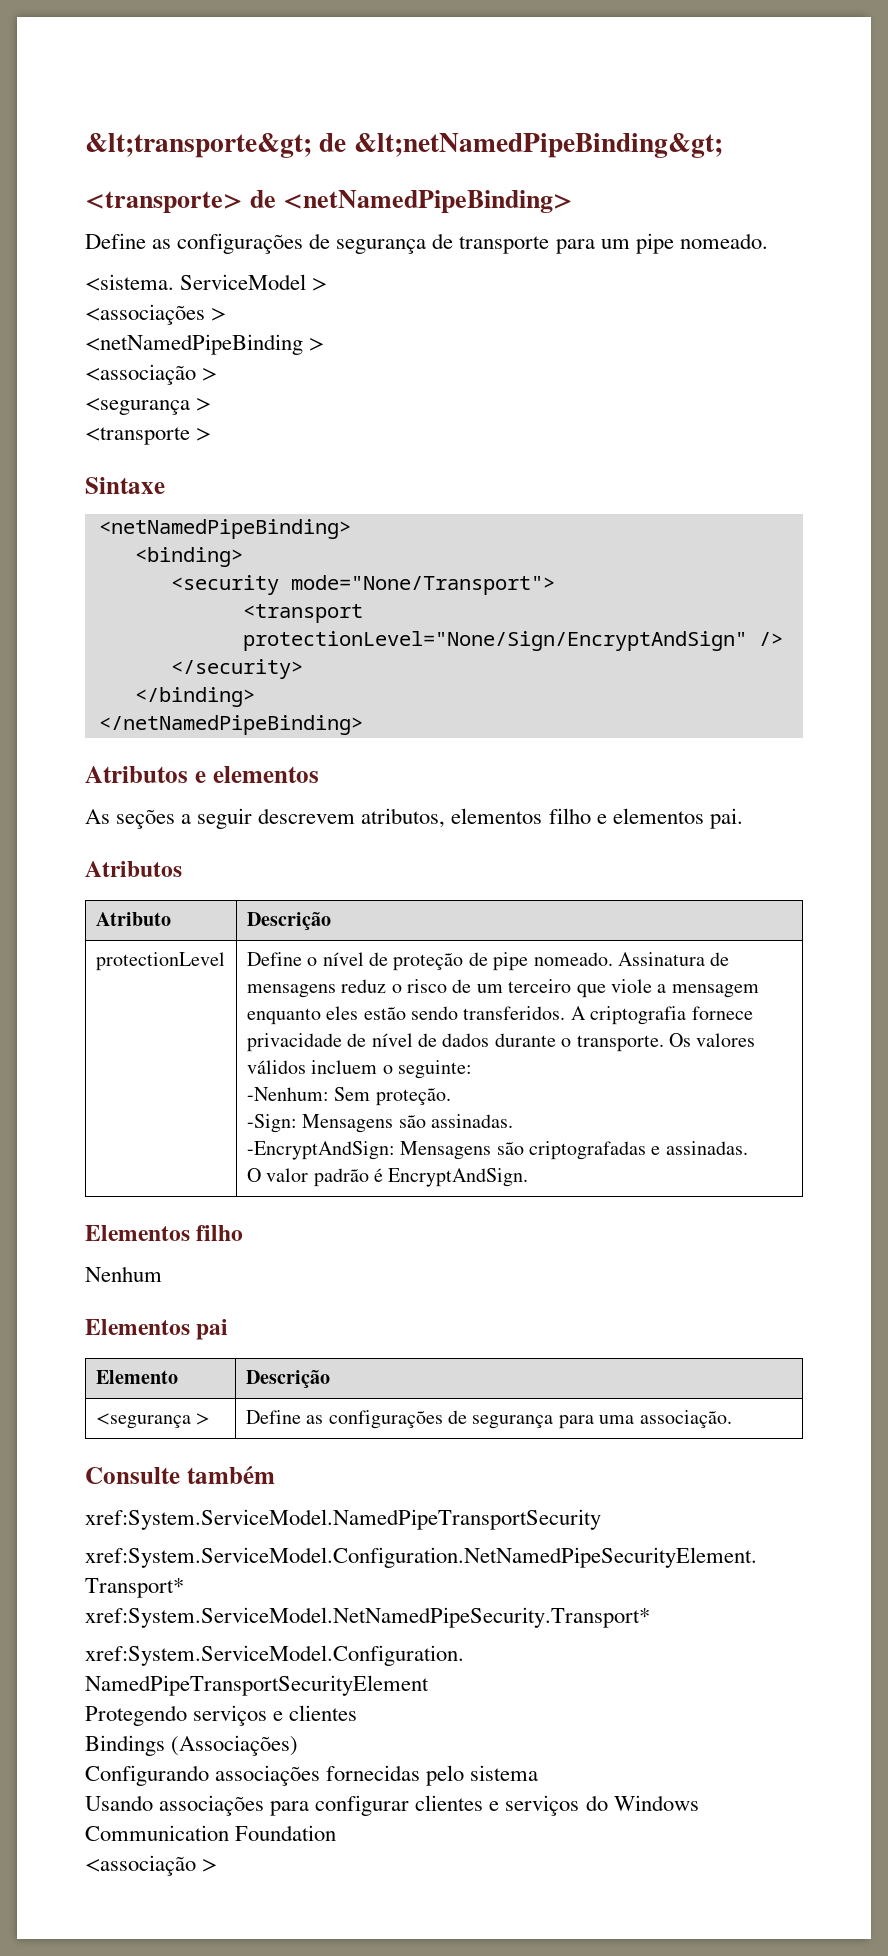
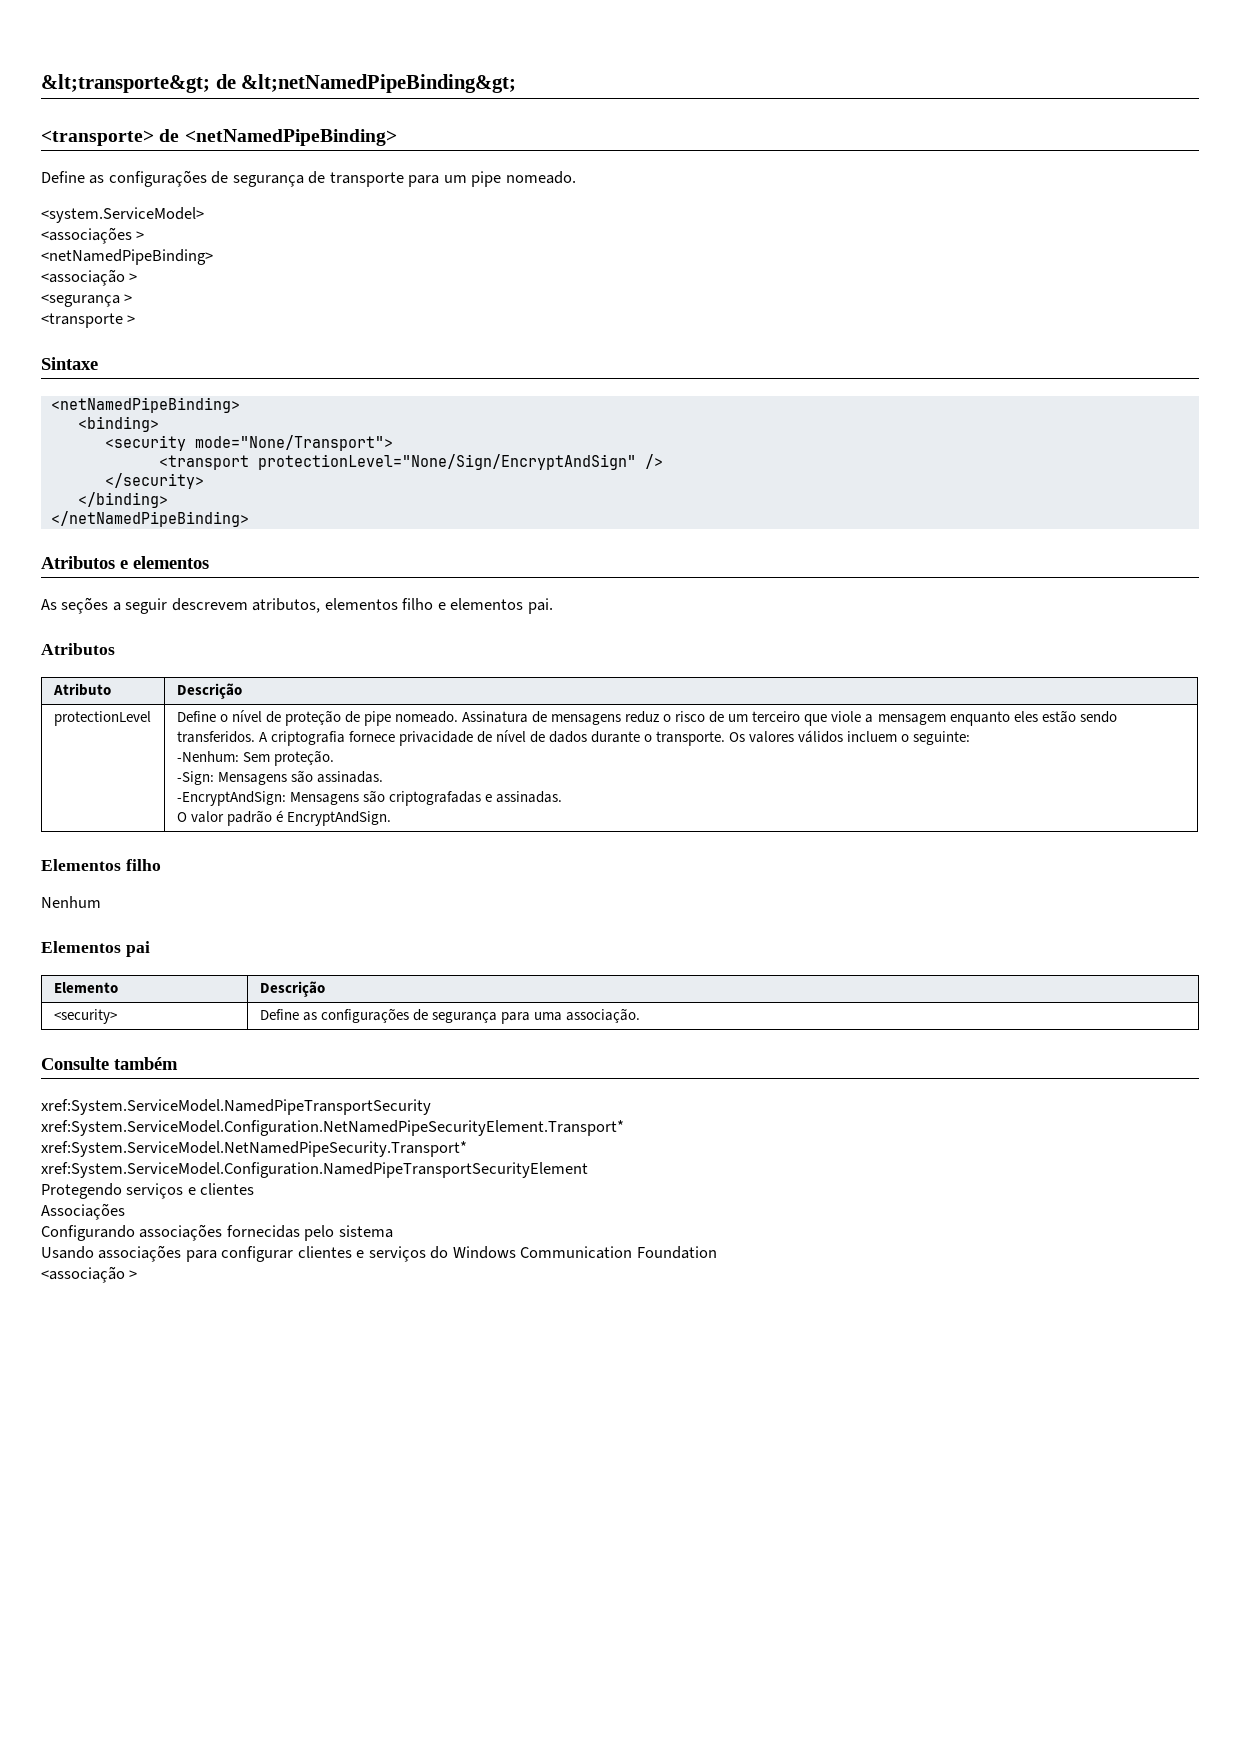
[85,274,328,291] <sistema. ServiceModel > -> [41,207,204,223] <system.ServiceModel>
[85,334,325,355] <netNamedPipeBinding > -> [41,249,213,265] <netNamedPipeBinding>
[95,1413,211,1429] <segurança > -> [53,1009,117,1024] <security>
[85,1735,299,1756] Bindings (Associações) -> [41,1203,125,1220] Associações

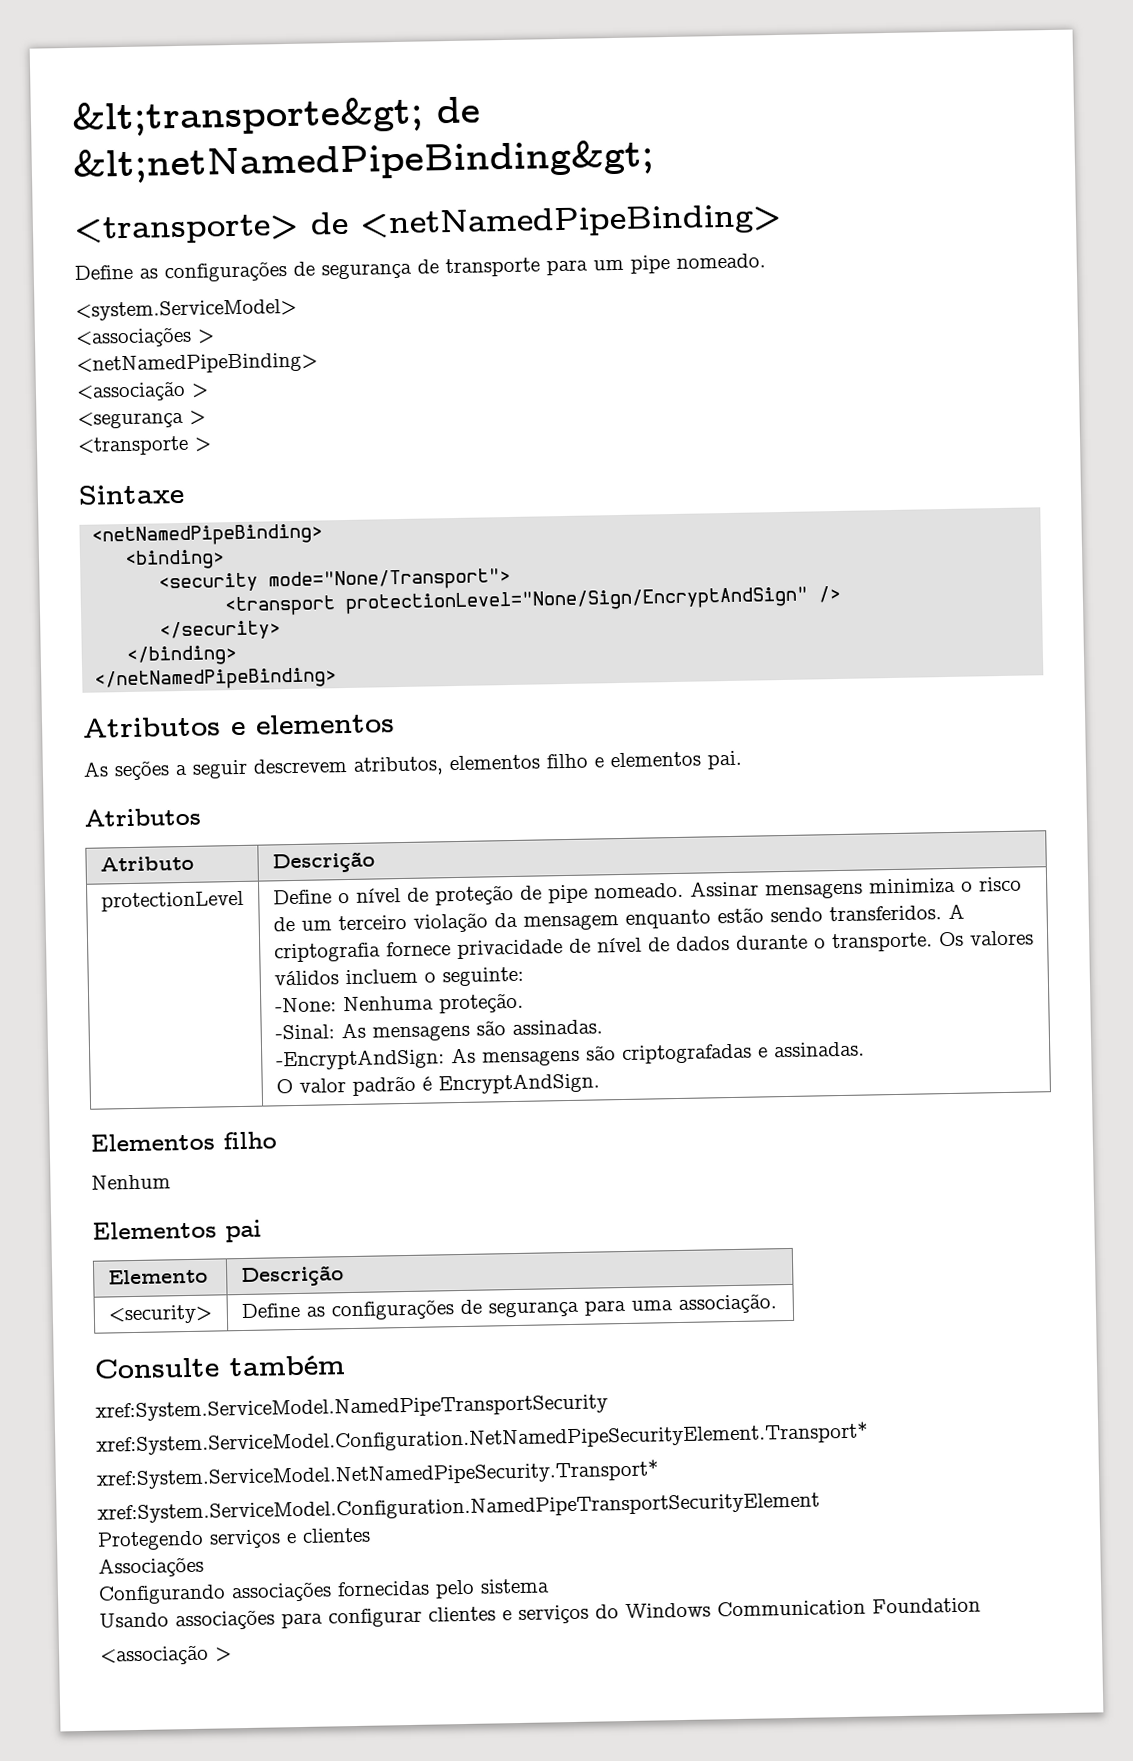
[461,711,660,725] Assinatura de mensagens reduz -> [689,877,956,900] Assinar mensagens minimiza
[804,711,874,726] que viole a -> [412,912,518,933] violação da
[1013,711,1038,722] eles -> (711, 919) none
[176,751,270,762] -Nenhum: Sem -> [274,995,434,1013] -None: Nenhuma
[176,771,287,785] -Sign: Mensagens -> [274,1022,470,1042] -Sinal: As mensagens
[289,792,359,805] Mensagens -> [450,1047,580,1067] As mensagens

